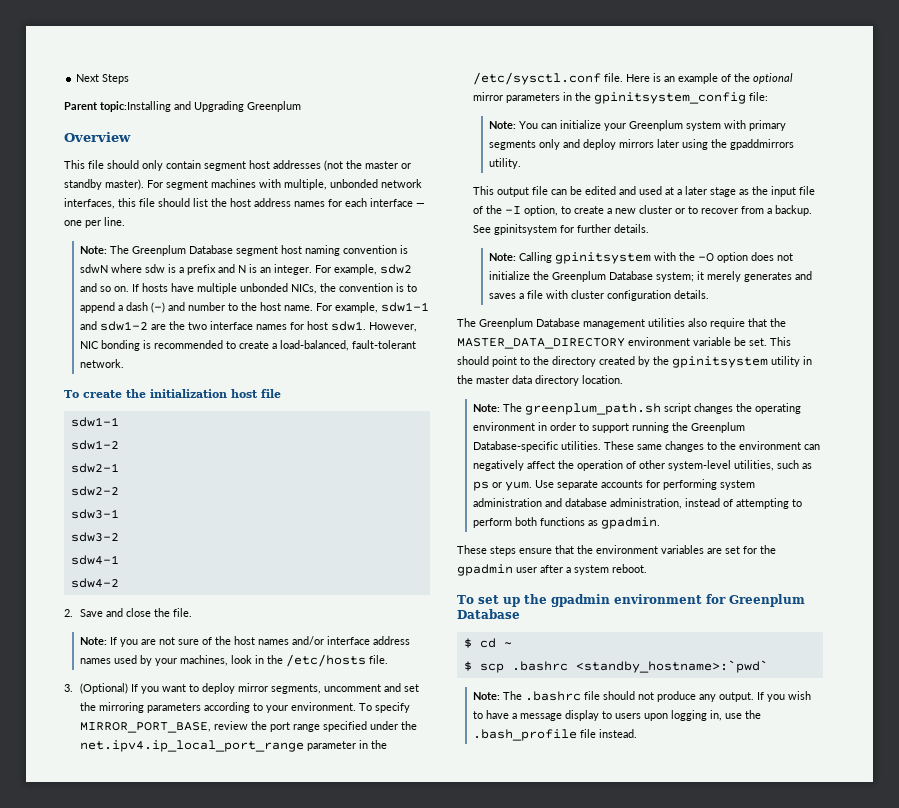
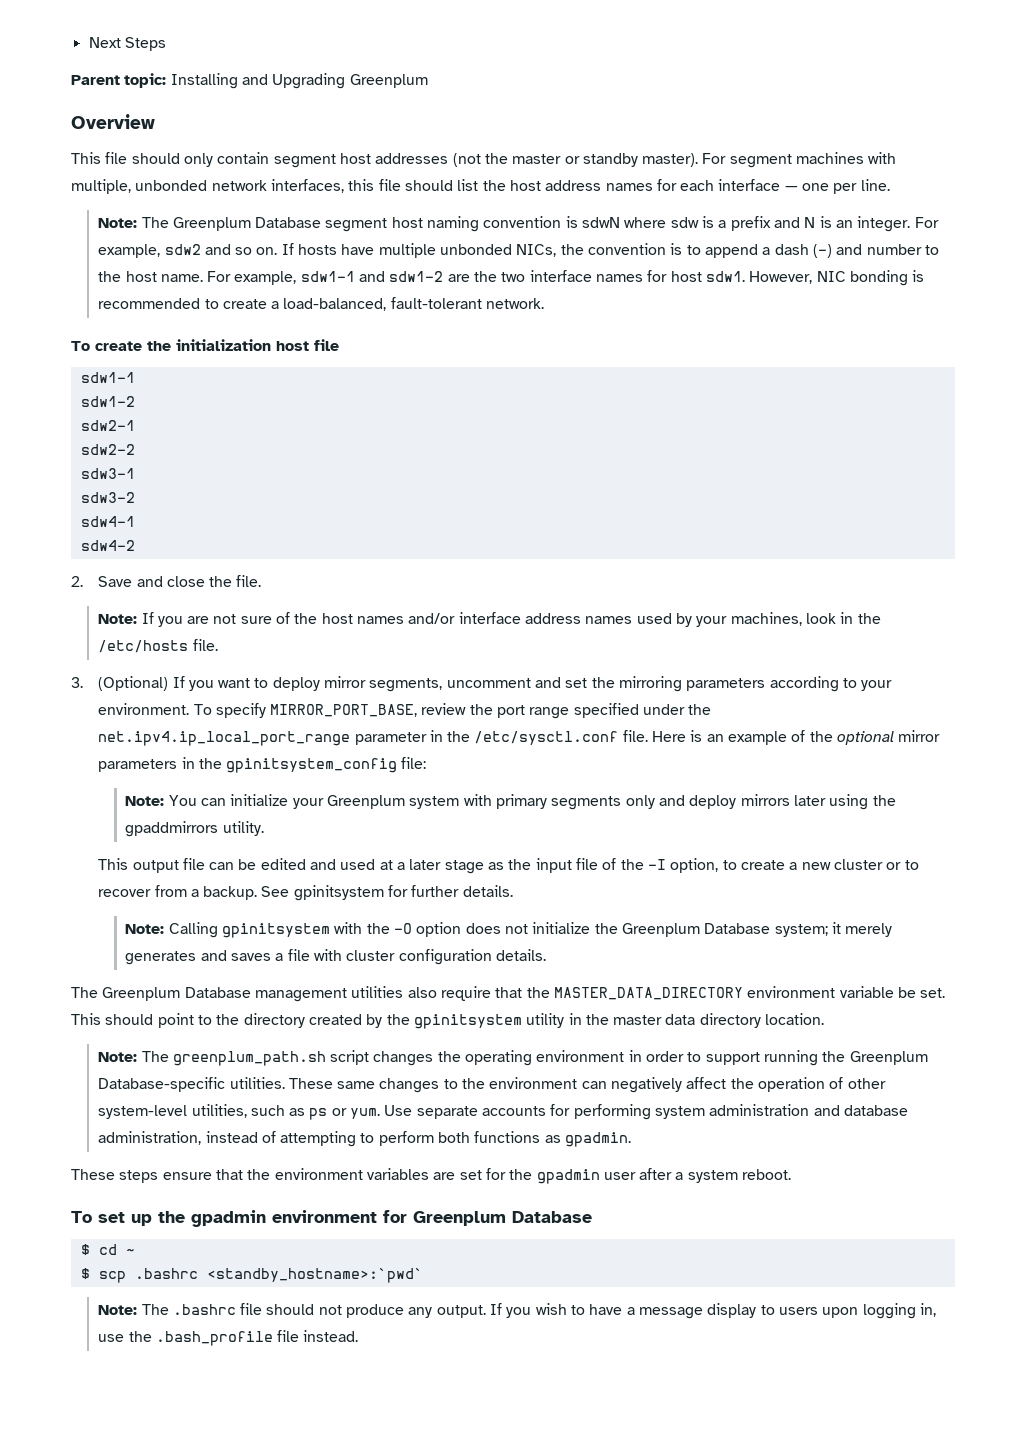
[100,101,171,112] topic:Installing -> [124,73,238,89] topic: Installing

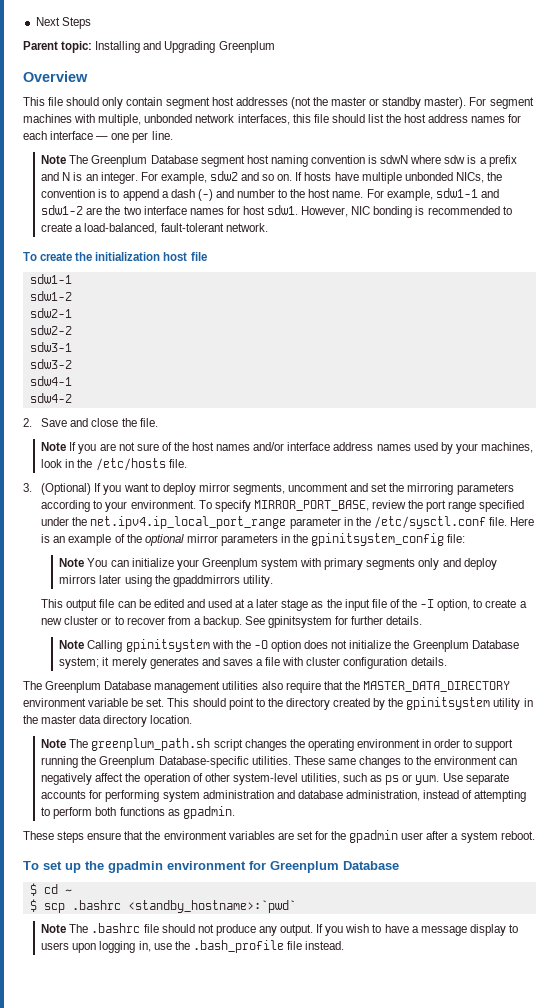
[98,218,138,228] Note: -> [41,155,67,164] Note
[98,614,138,624] Note: -> [41,442,67,451] Note
[125,796,165,806] Note: -> [59,558,85,567] Note
[125,924,165,934] Note: -> [59,640,85,649] Note
[98,1052,138,1062] Note: -> [41,739,67,748] Note
[98,1305,138,1315] Note: -> [41,924,67,933] Note

